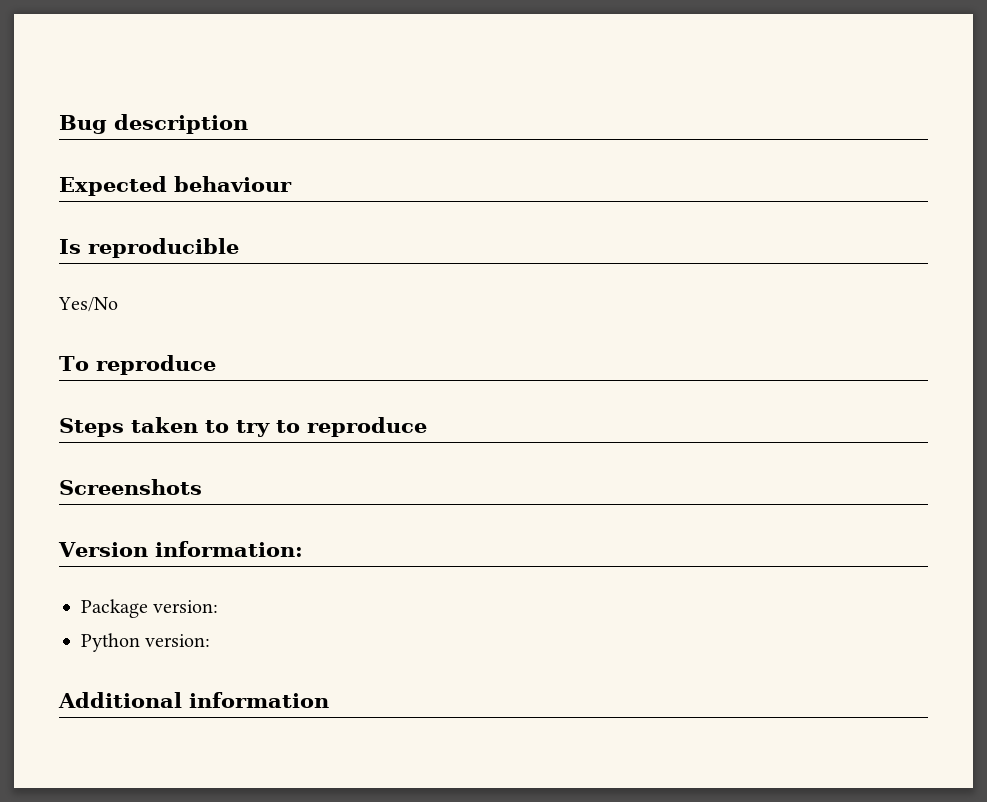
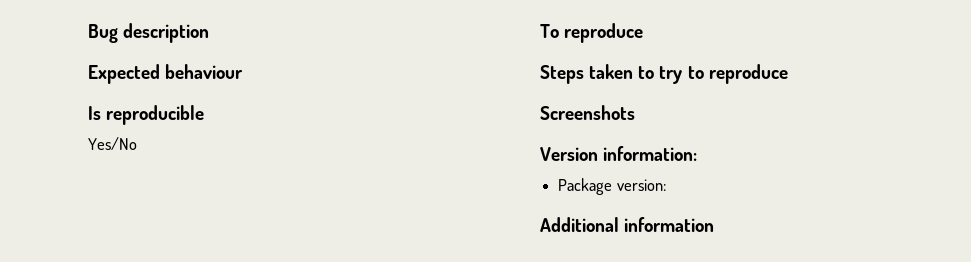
[81,633,211,652] // Python version: -> (666, 185) none

